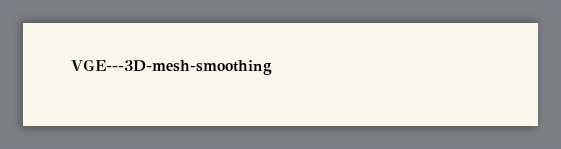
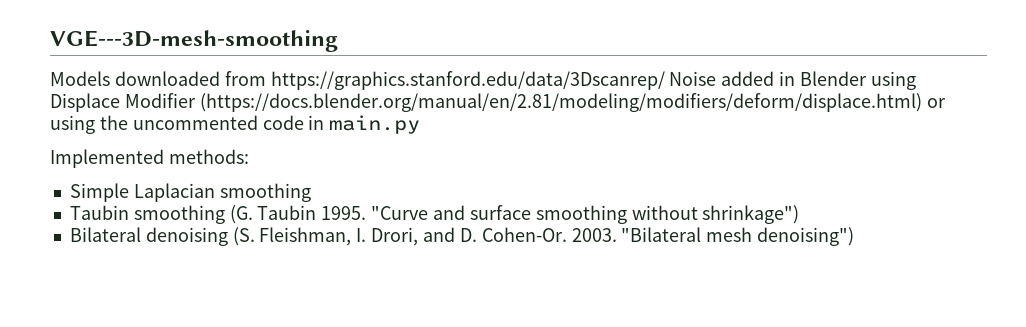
(272, 67) none -> [50,71,916,90] [50,93,946,112] [50,115,421,134] [50,149,249,168] [69,183,311,202] [69,205,800,224] [69,227,855,246] // Models downloaded from https://graphics.stanford.edu/data/3Dscanrep/ Noise added in Blender using Displace Modifier (https://docs.blender.org/manual/en/2.81/modeling/modifiers/deform/displace.html) or using the uncommented code in main.py // Implemented methods: // Simple Laplacian smoothing // Taubin smoothing (G. Taubin 1995. "Curve and surface smoothing without shrinkage") // Bilateral denoising (S. Fleishman, I. Drori, and D. Cohen-Or. 2003. "Bilateral mesh denoising")

